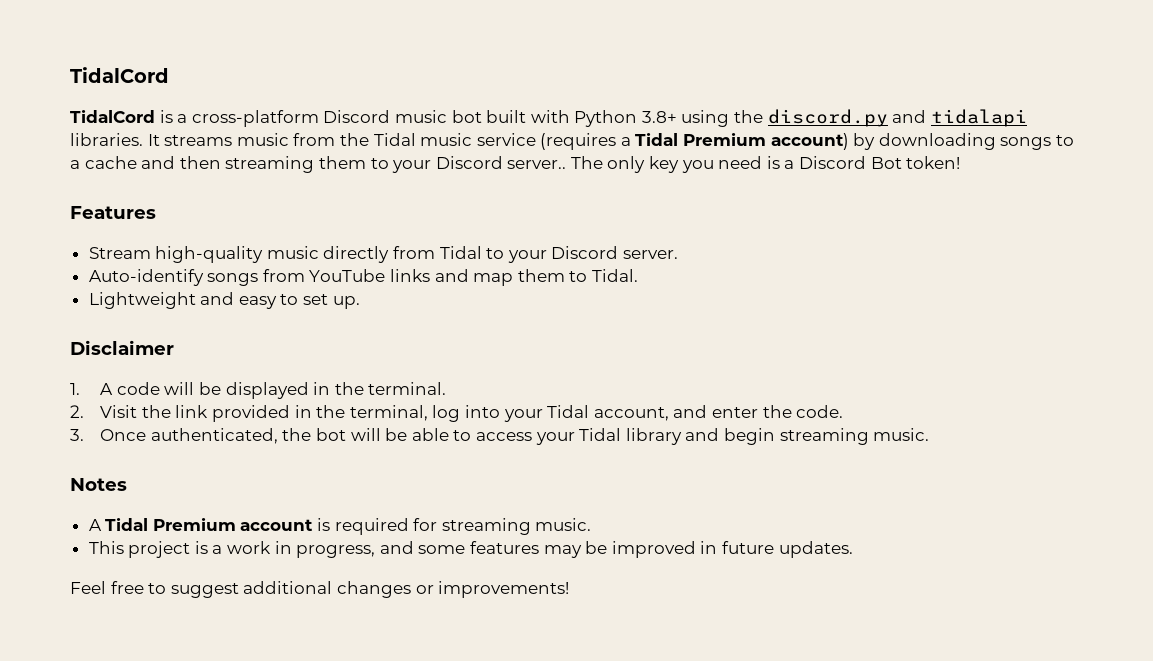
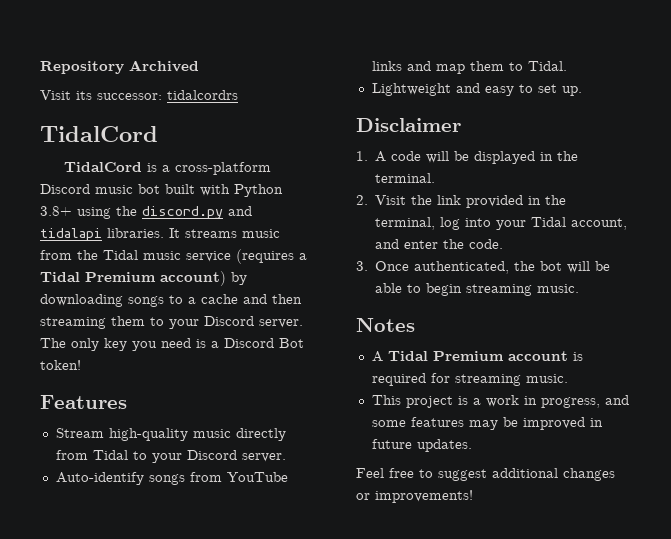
(70, 75) none -> [40,60,199,74] [40,90,238,100] Repository Archived // Visit its successor: tidalcordrs //
[507,160,567,169] server.. -> [259,319,303,328] server.
[476,428,720,445] access your Tidal library and -> (422, 288) none

